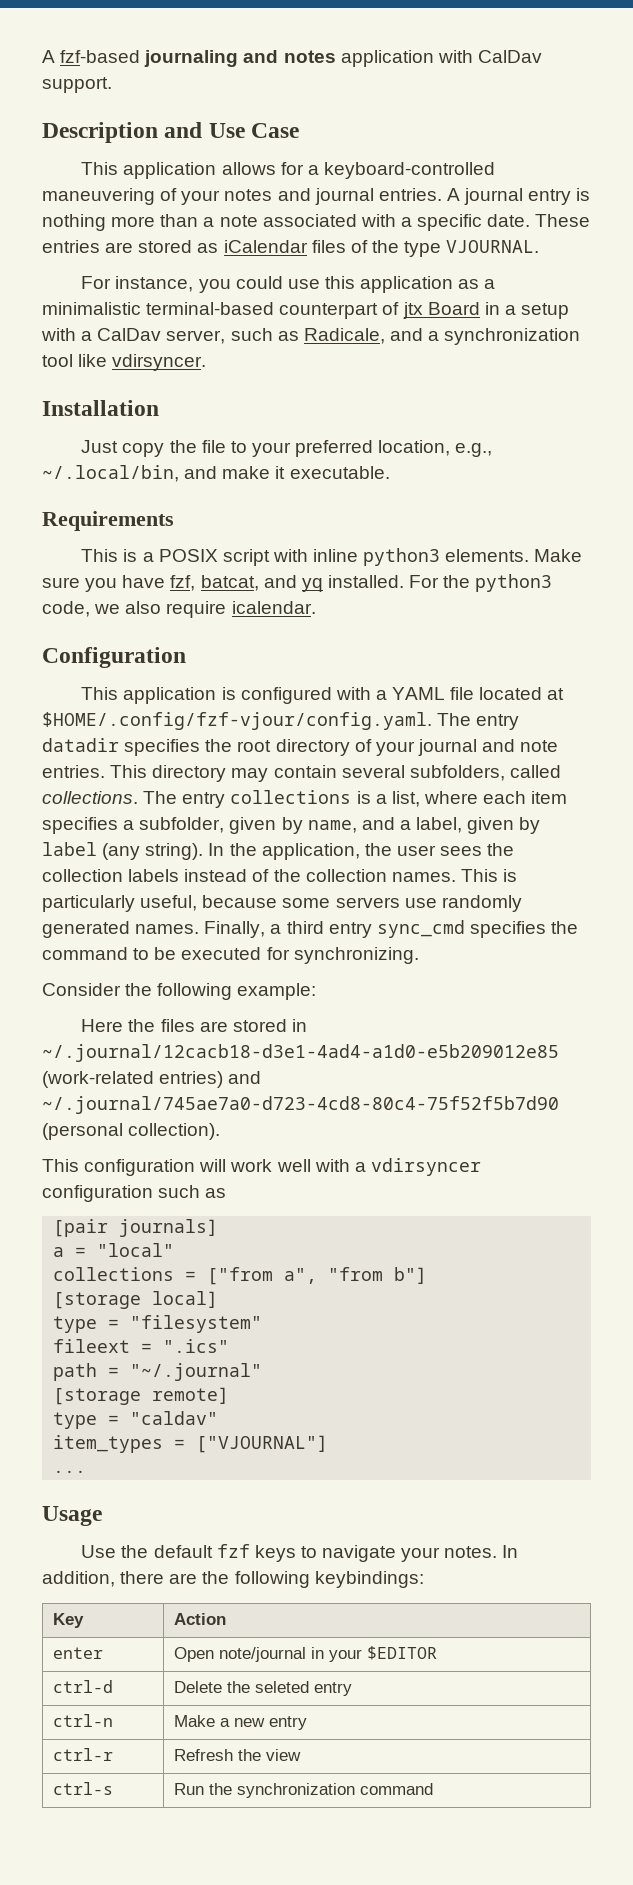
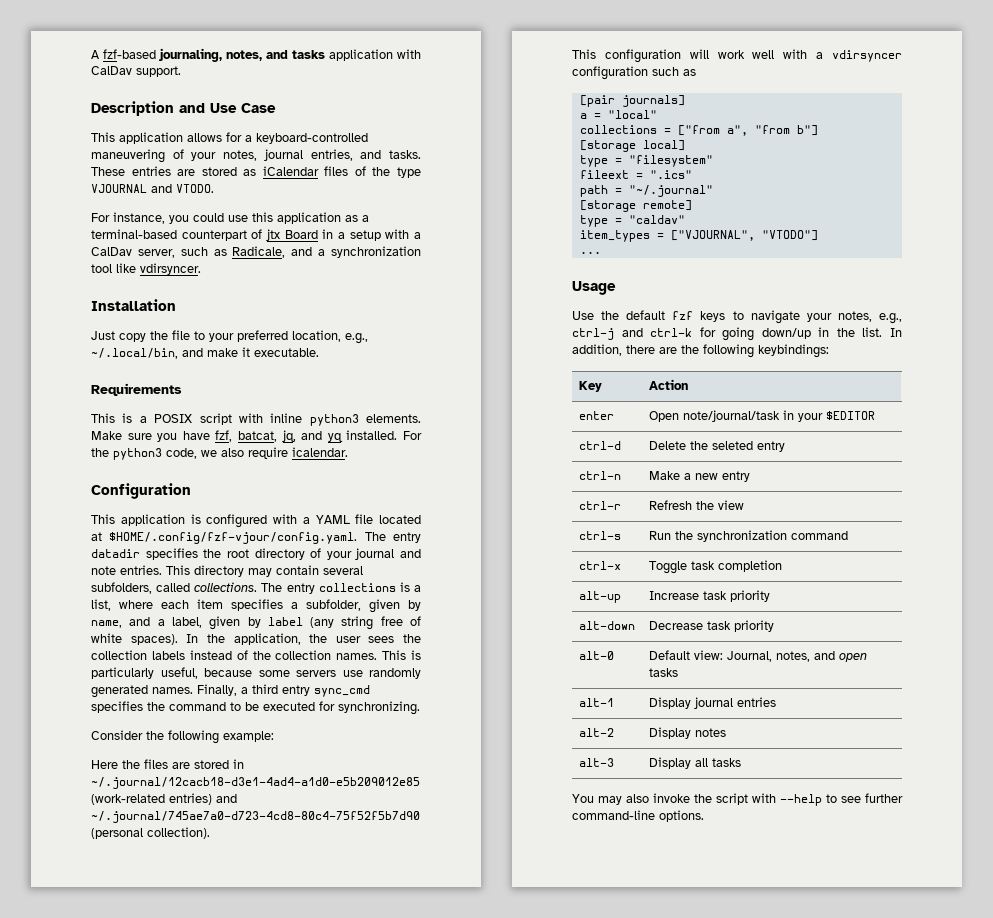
[144,50,336,67] journaling and notes -> [159,48,325,62] journaling, notes, and tasks
[224,188,591,205] [42,214,531,231] notes and journal entries. A journal entry is nothing more than a note associated with a specific date. -> [223,149,421,161] notes, journal entries, and tasks.
[446,240,540,253] VJOURNAL. -> [91,184,214,193] VJOURNAL and VTODO.
[42,302,141,315] minimalistic -> (369, 218) none
(259, 583) none -> [281,430,296,442] jq,
[145,843,204,860] string). -> [341,616,422,630] [91,633,178,645] string free of white spaces).
[196,1435,329,1453] ["VJOURNAL"] -> [670,230,818,241] ["VJOURNAL", "VTODO"]
[444,1546,498,1558] notes. -> [837,311,902,324] [572,327,883,341] notes, e.g., ctrl-j and ctrl-k for going down/up in the list.
[218,1647,306,1662] note/journal -> [682,410,780,422] note/journal/task
(433, 1789) none -> [578,561,621,570] [648,560,782,574] [578,591,621,603] [648,590,770,602] [578,621,635,630] [648,620,774,632] [578,651,614,660] [648,650,867,662] [648,668,678,677] [578,698,614,707] [648,697,776,709] [578,728,614,737] [648,727,726,739] [578,758,614,767] [648,757,741,769] [572,793,903,806] [572,810,704,822] // ctrl-x | Toggle task completion // alt-up | Increase task priority // alt-down | Decrease task priority // alt-0 | Default view: Journal, notes, and open tasks // alt-1 | Display journal entries // alt-2 | Display notes // alt-3 | Display all tasks // You may also invoke the script with --help to see further command-line options.

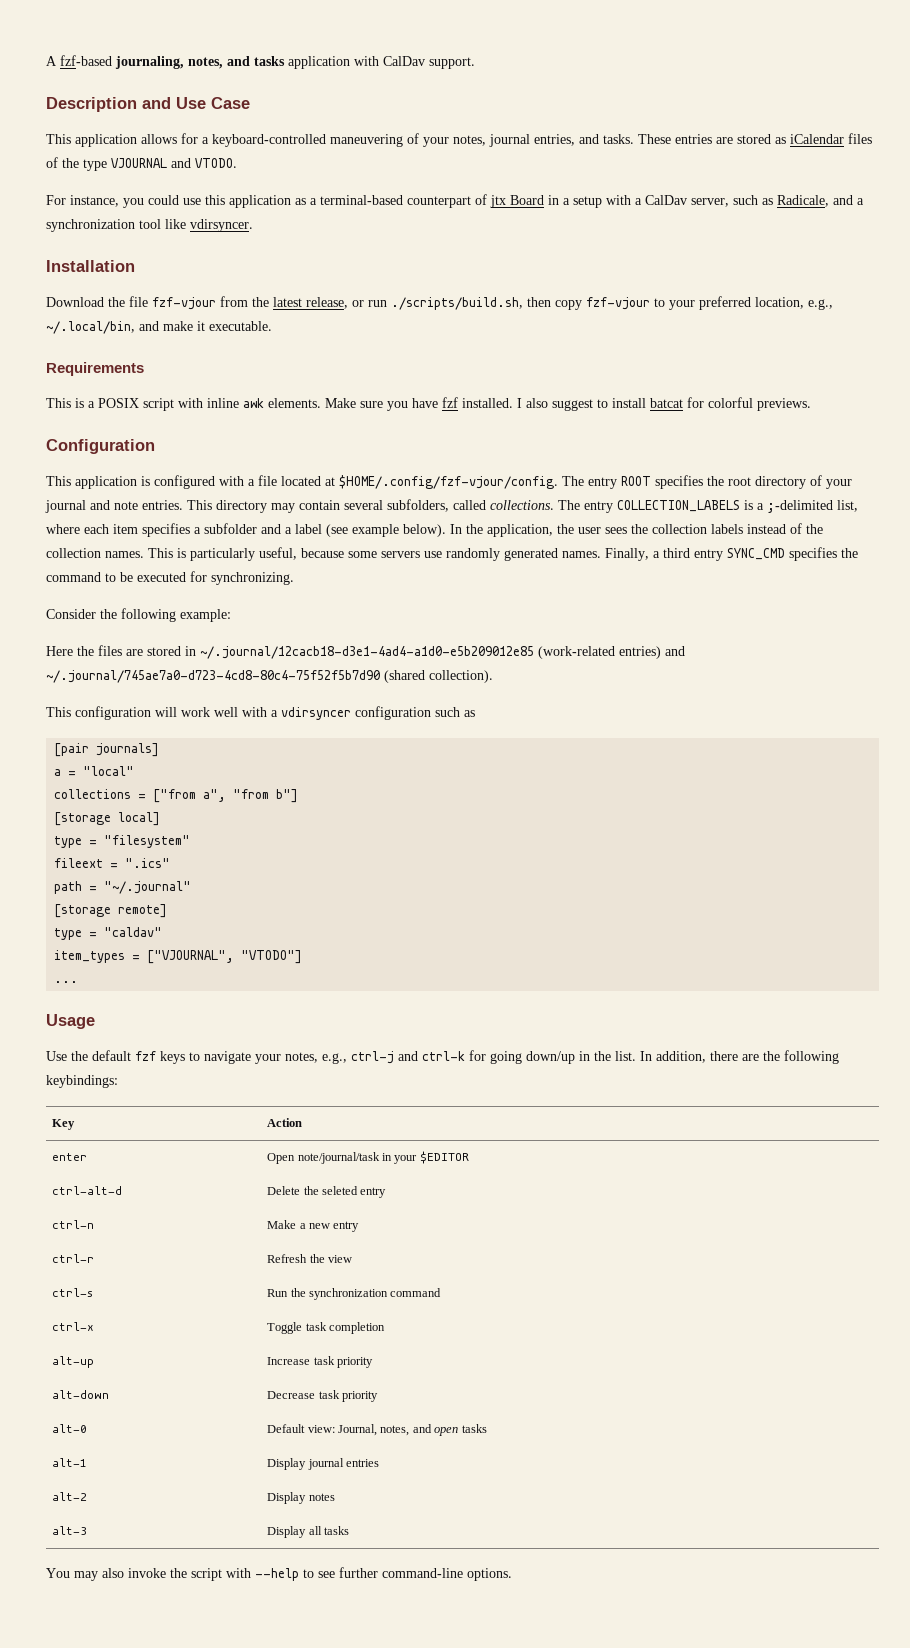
[91,330,190,342] Just copy the file -> [46,296,650,310] Download the file fzf-vjour from the latest release, or run ./scripts/build.sh, then copy fzf-vjour
[309,414,359,426] python3 -> [243,398,264,408] awk
[215,430,422,442] [91,447,348,460] fzf, batcat, jq, and yq installed. For the python3 code, we also require icalendar. -> [442,397,811,411] fzf installed. I also suggest to install batcat for colorful previews.
[315,515,350,524] YAML -> (255, 482) none
[109,532,421,544] [91,549,140,558] $HOME/.config/fzf-vjour/config.yaml. The entry datadir -> [339,475,651,489] $HOME/.config/fzf-vjour/config. The entry ROOT
[318,582,421,592] collections is a -> [617,500,833,513] COLLECTION_LABELS is a ;-delimited
[306,599,421,613] [91,616,422,630] [91,633,178,645] subfolder, given by name, and a label, given by label (any string free of white spaces). -> [204,523,446,537] subfolder and a label (see example below).
[314,685,370,697] sync_cmd -> [727,548,785,560] SYNC_CMD
[91,828,143,839] (personal -> [384,670,425,683] (shared
[578,441,621,450] ctrl-d -> [52,1186,123,1195] ctrl-alt-d

